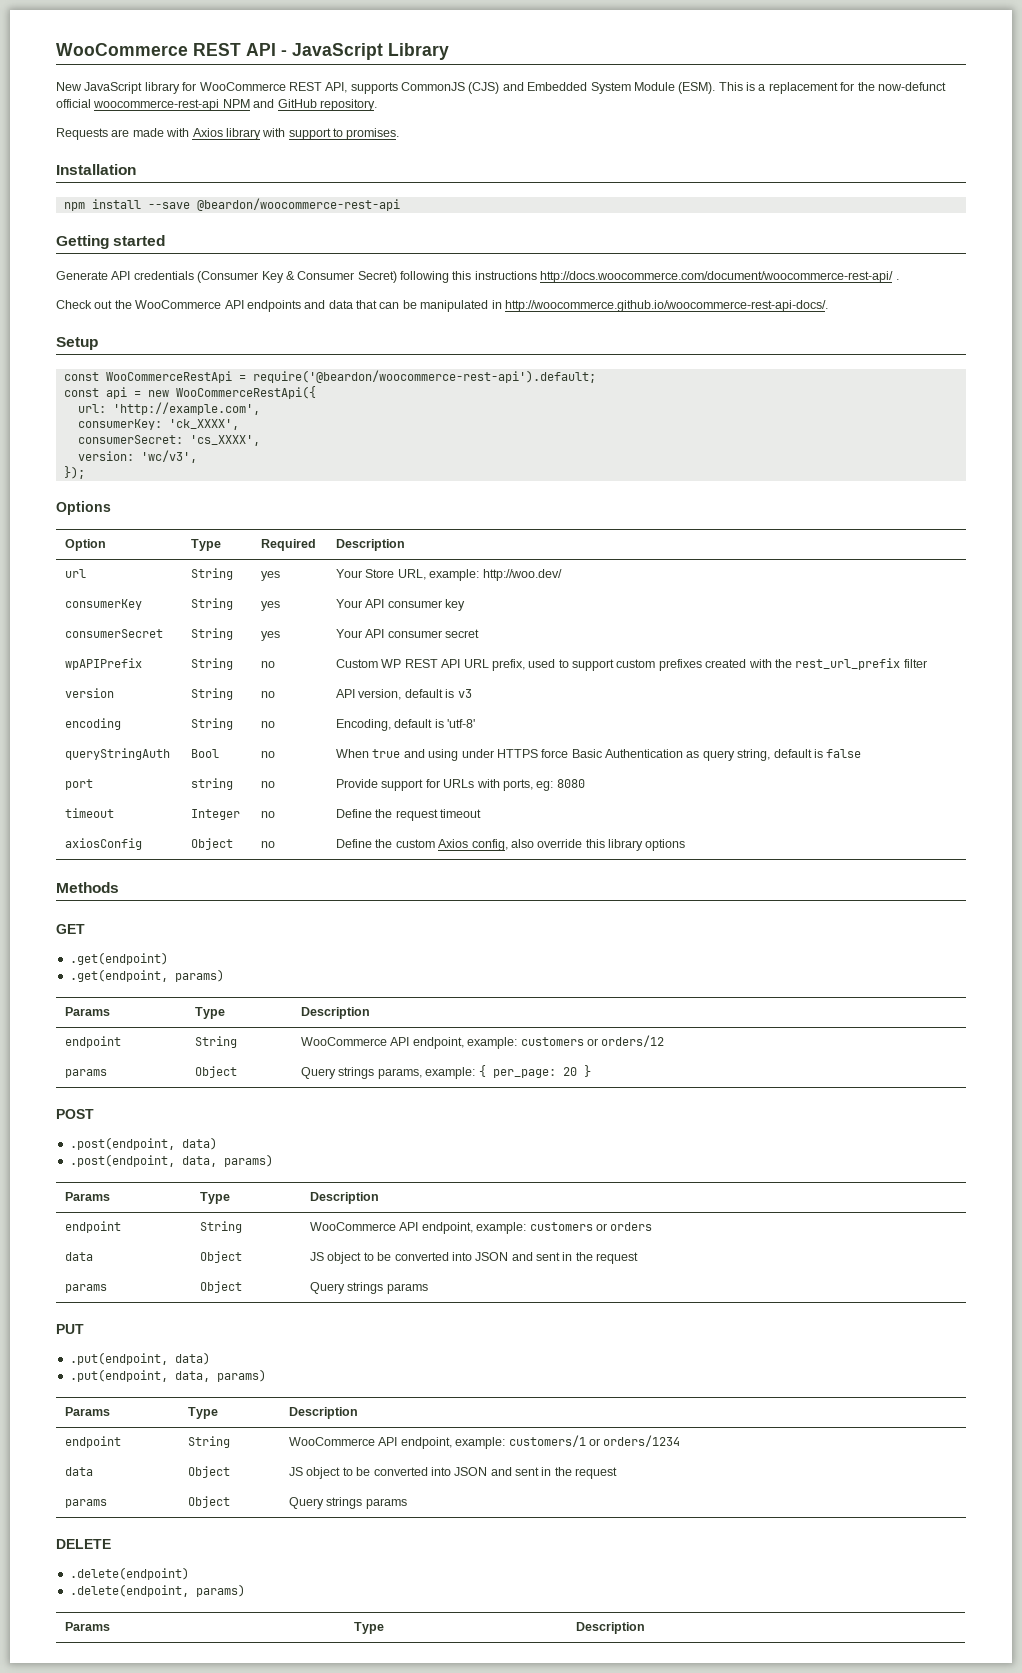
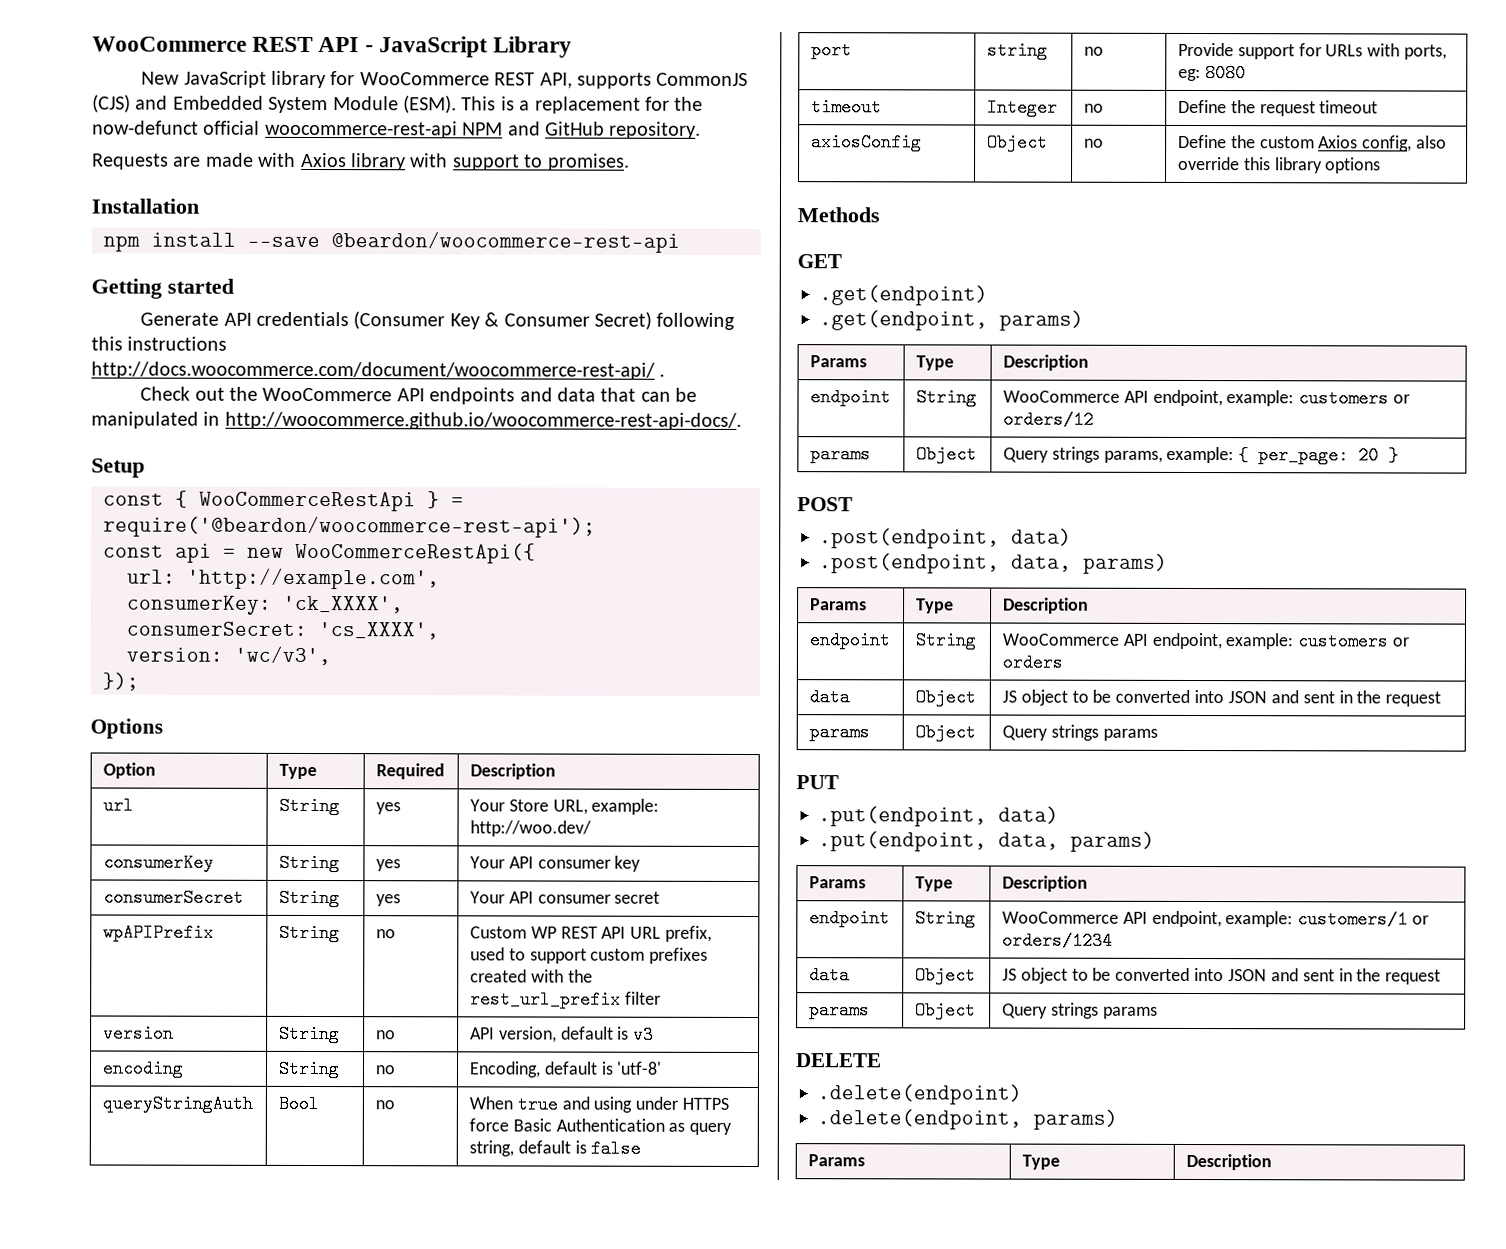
[105,370,596,383] WooCommerceRestApi = require('@beardon/woocommerce-rest-api').default; -> [175,490,464,512] [103,515,596,538] { WooCommerceRestApi } = require('@beardon/woocommerce-rest-api');

